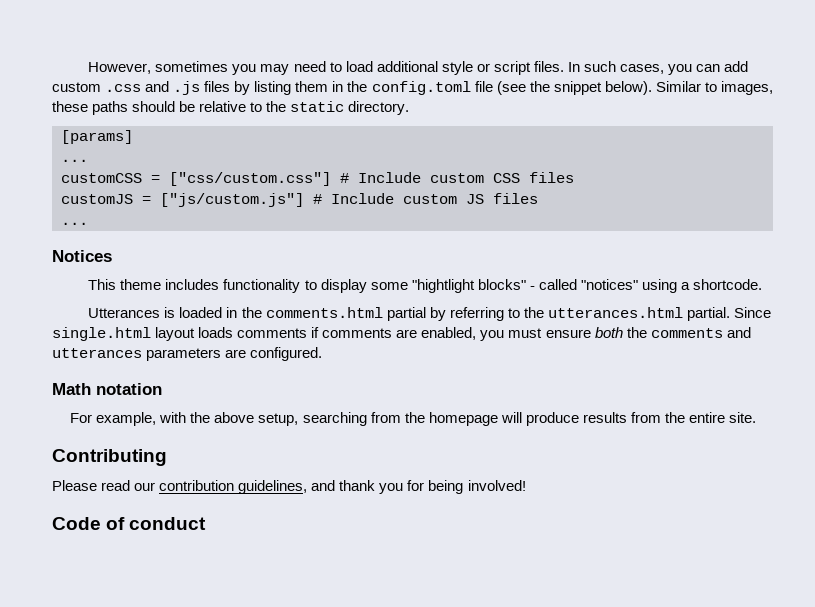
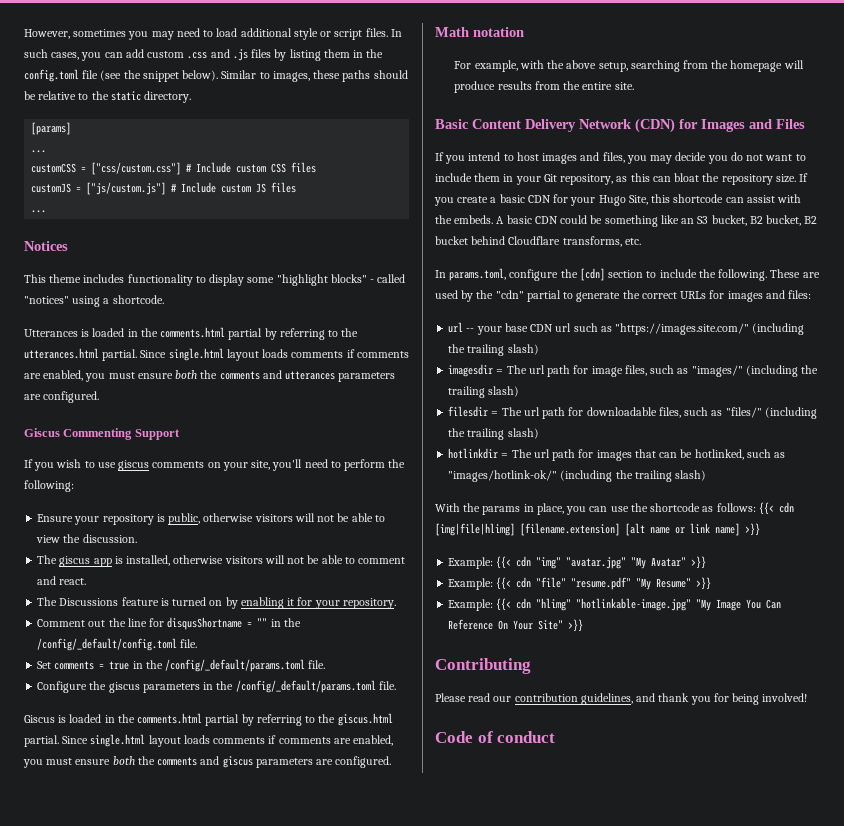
[411,279,475,293] "hightlight -> [276,274,328,286] "highlight
(323, 354) none -> [24,428,180,440] [24,459,406,471] [24,480,74,492] [37,513,385,525] [36,534,137,543] [37,555,406,567] [37,576,87,585] [37,597,396,609] [37,617,301,630] [37,638,198,651] [37,659,326,672] [37,680,396,693] [24,713,393,726] [24,734,394,747] [23,756,392,768] // Giscus Commenting Support // If you wish to use giscus comments on your site, you'll need to perform the following: // Ensure your repository is public, otherwise visitors will not be able to view the discussion. // The giscus app is installed, otherwise visitors will not be able to comment and react. // The Discussions feature is turned on by enabling it for your repository. // Comment out the line for disqusShortname = "" in the /config/_default/config.toml file. // Set comments = true in the /config/_default/params.toml file. // Configure the giscus parameters in the /config/_default/params.toml file. // Giscus is loaded in the comments.html partial by referring to the giscus.html partial. Since single.html layout loads comments if comments are enabled, you must ensure both the comments and giscus parameters are configured.
(757, 417) none -> [435,118,805,133] [435,152,806,164] [435,173,809,185] [434,194,802,206] [435,215,818,227] [435,236,641,247] [435,268,820,281] [435,290,812,302] [448,322,805,335] [448,344,539,356] [448,364,819,377] [448,386,520,398] [448,406,817,419] [448,428,539,440] [448,448,786,461] [448,470,707,482] [435,502,794,515] [435,523,760,536] [448,556,707,569] [448,577,712,590] [448,598,782,611] [448,619,584,632] // Basic Content Delivery Network (CDN) for Images and Files // If you intend to host images and files, you may decide you do not want to include them in your Git repository, as this can bloat the repository size. If you create a basic CDN for your Hugo Site, this shortcode can assist with the embeds. A basic CDN could be something like an S3 bucket, B2 bucket, B2 bucket behind Cloudflare transforms, etc. // In params.toml, configure the [cdn] section to include the following. These are used by the "cdn" partial to generate the correct URLs for images and files: // url -- your base CDN url such as "https://images.site.com/" (including the trailing slash) // imagesdir = The url path for image files, such as "images/" (including the trailing slash) // filesdir = The url path for downloadable files, such as "files/" (including the trailing slash) // hotlinkdir = The url path for images that can be hotlinked, such as "images/hotlink-ok/" (including the trailing slash) // With the params in place, you can use the shortcode as follows: {{< cdn [img|file|hlimg] [filename.extension] [alt name or link name] >}} // Example: {{< cdn "img" "avatar.jpg" "My Avatar" >}} // Example: {{< cdn "file" "resume.pdf" "My Resume" >}} // Example: {{< cdn "hlimg" "hotlinkable-image.jpg" "My Image You Can Reference On Your Site" >}}

